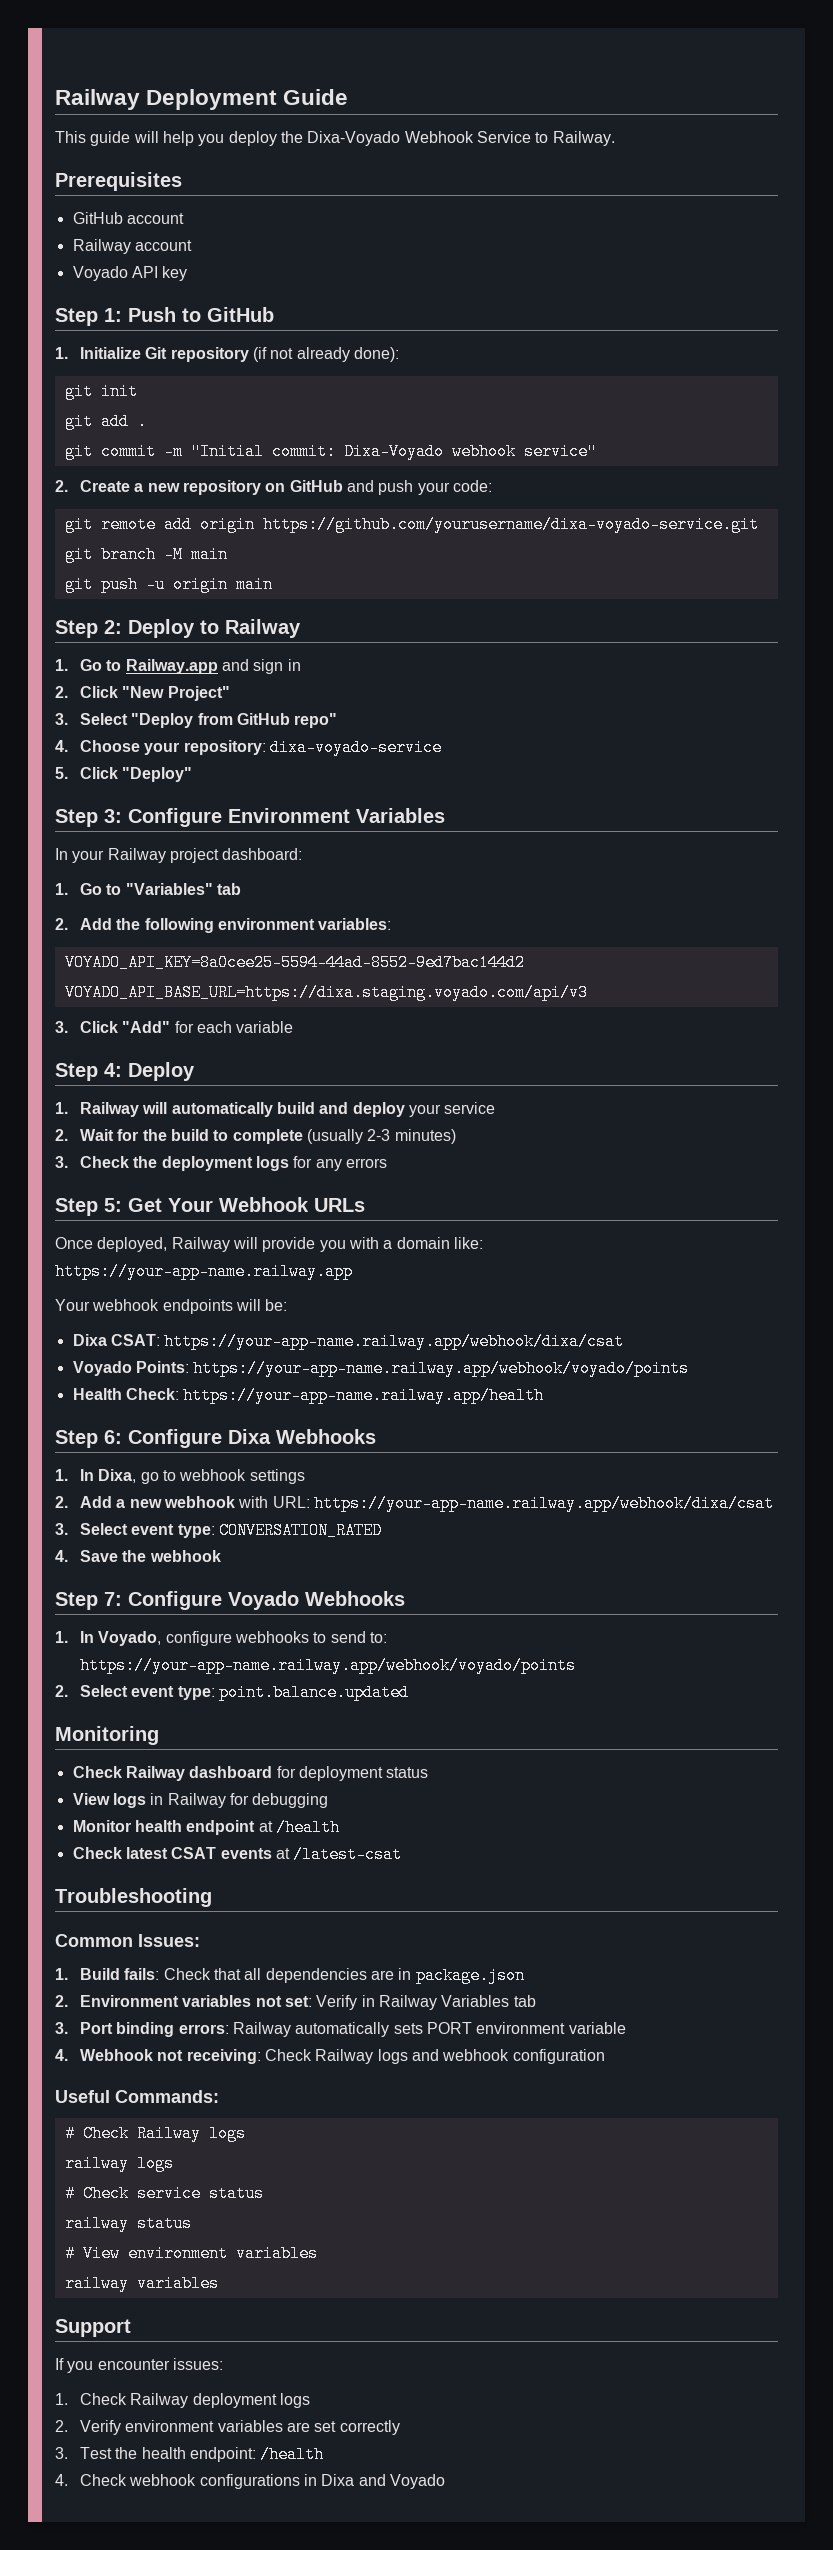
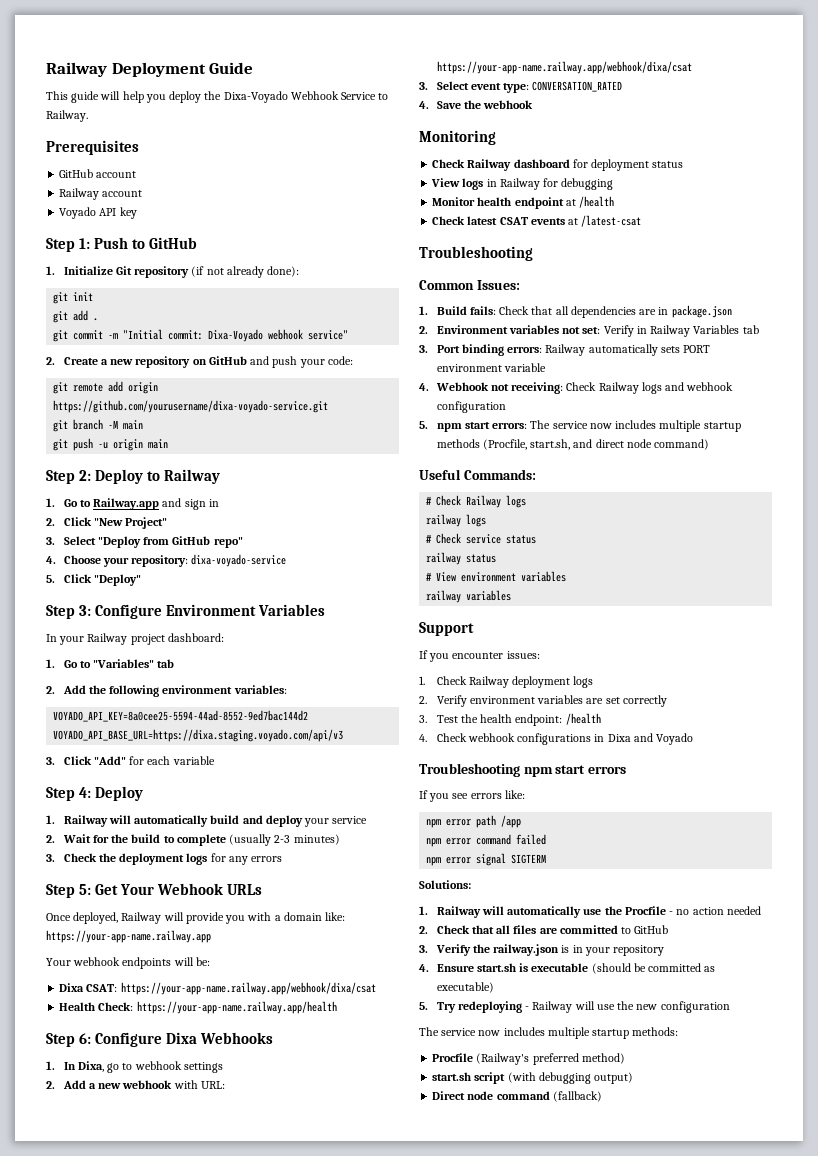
[72,1360,690,1377] // Voyado Points: https://your-app-name.railway.app/webhook/voyado/points -> (376, 988) none
[55,1591,405,1610] [55,1631,388,1646] [80,1657,577,1674] [55,1684,410,1701] // Step 7: Configure Voyado Webhooks // 1. In Voyado, configure webhooks to send to: https://your-app-name.railway.app/webhook/voyado/points // 2. Select event type: point.balance.updated -> (534, 104) none
(605, 2056) none -> [419,420,741,432] [436,439,710,450] // 5. npm start errors: The service now includes multiple startup methods (Procfile, start.sh, and direct node command)
(446, 2481) none -> [419,763,626,777] [419,790,525,802] [426,815,522,828] [426,834,547,847] [426,853,547,866] [419,880,471,889] [419,906,761,918] [419,925,669,934] [419,944,665,956] [419,963,716,974] [436,982,494,993] [419,1001,730,1013] [419,1027,679,1039] [432,1053,625,1065] [432,1072,634,1084] [432,1091,602,1102] // Troubleshooting npm start errors // If you see errors like: // npm error path /app // npm error command failed // npm error signal SIGTERM // Solutions: // 1. Railway will automatically use the Procfile - no action needed // 2. Check that all files are committed to GitHub // 3. Verify the railway.json is in your repository // 4. Ensure start.sh is executable (should be committed as executable) // 5. Try redeploying - Railway will use the new configuration // The service now includes multiple startup methods: // Procfile (Railway's preferred method) // start.sh script (with debugging output) // Direct node command (fallback)

